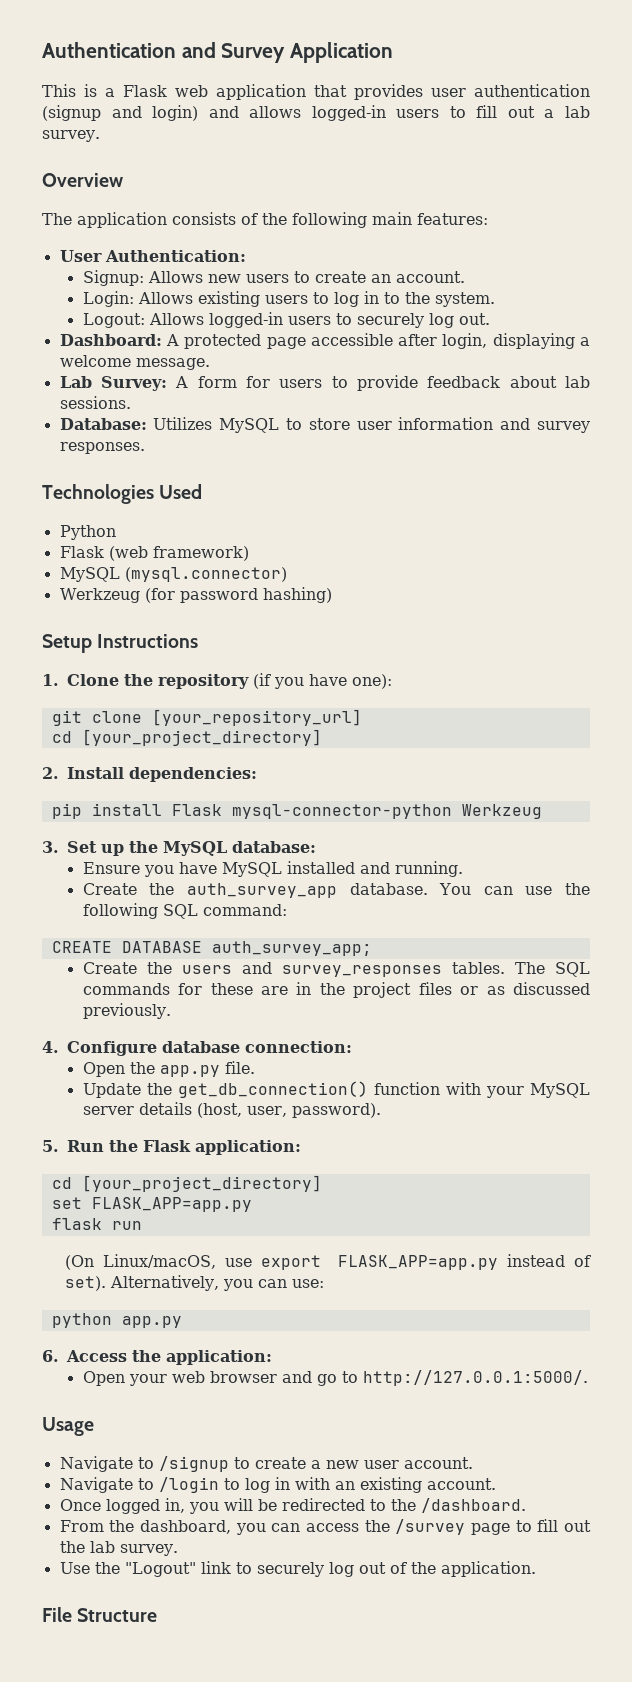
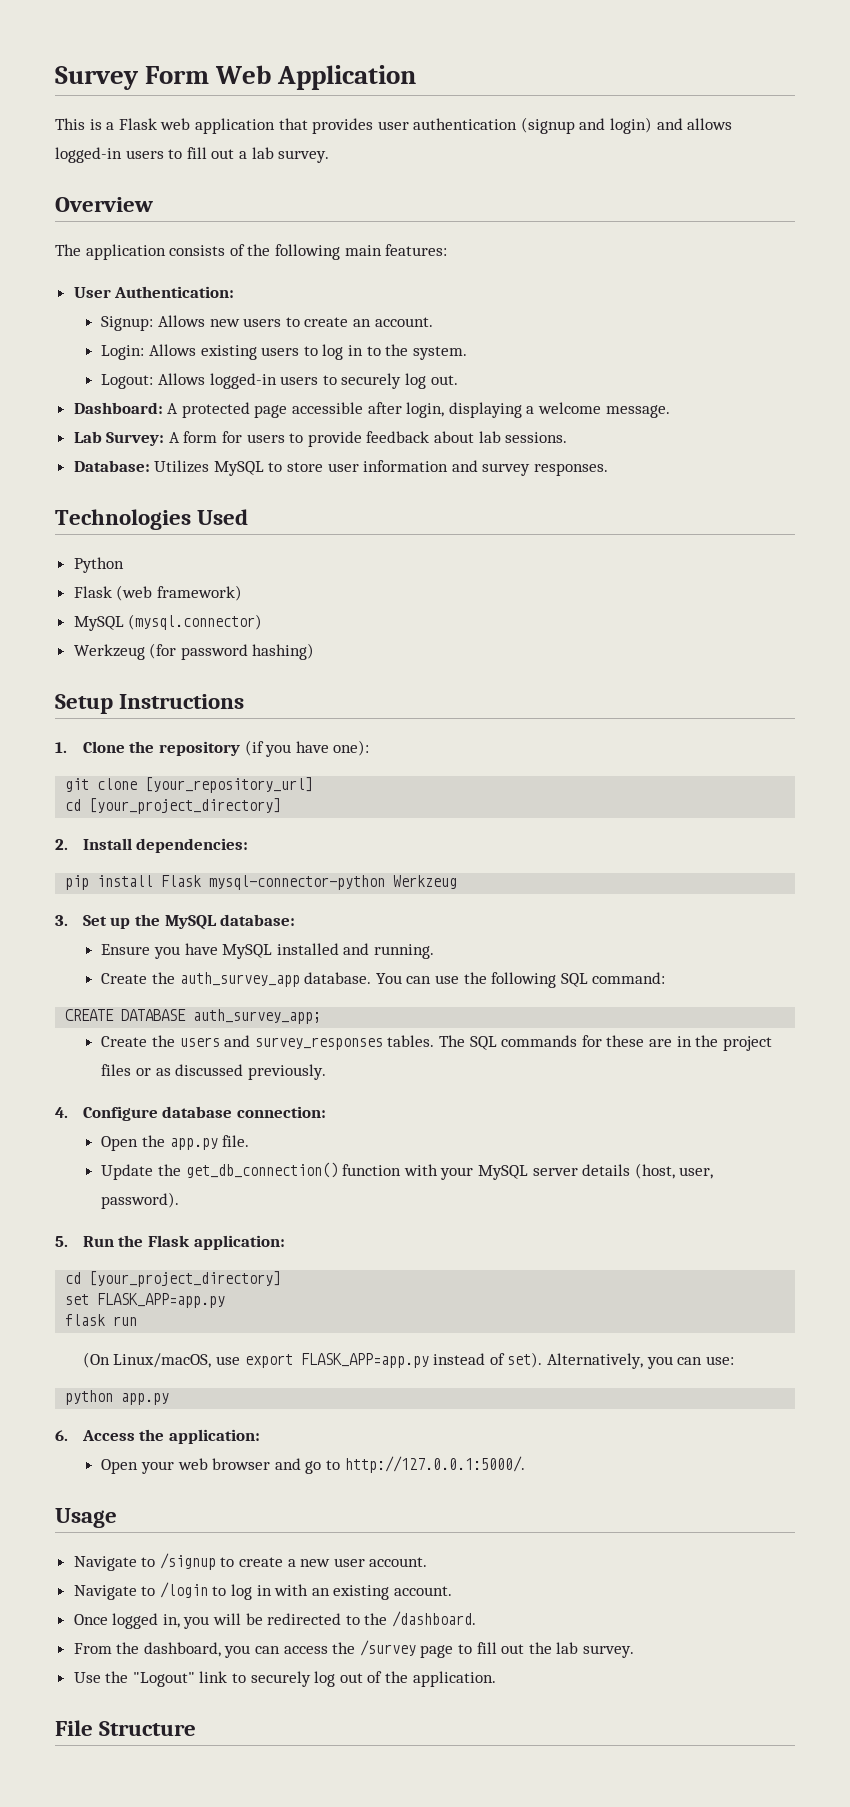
[42,42,286,63] Authentication and Survey -> [55,65,272,90] Survey Form Web

